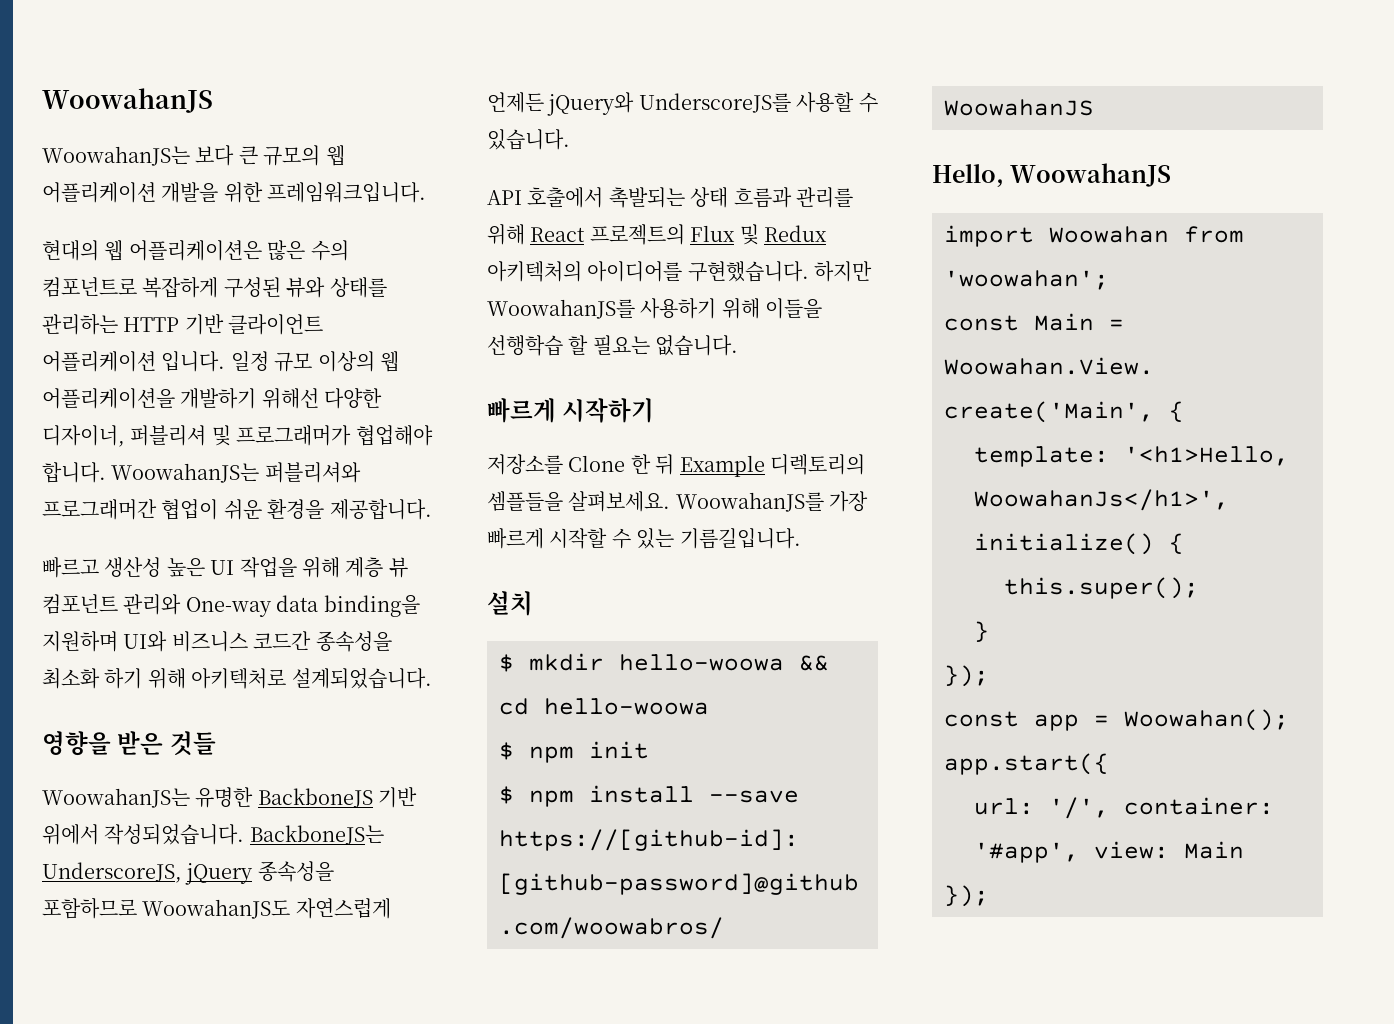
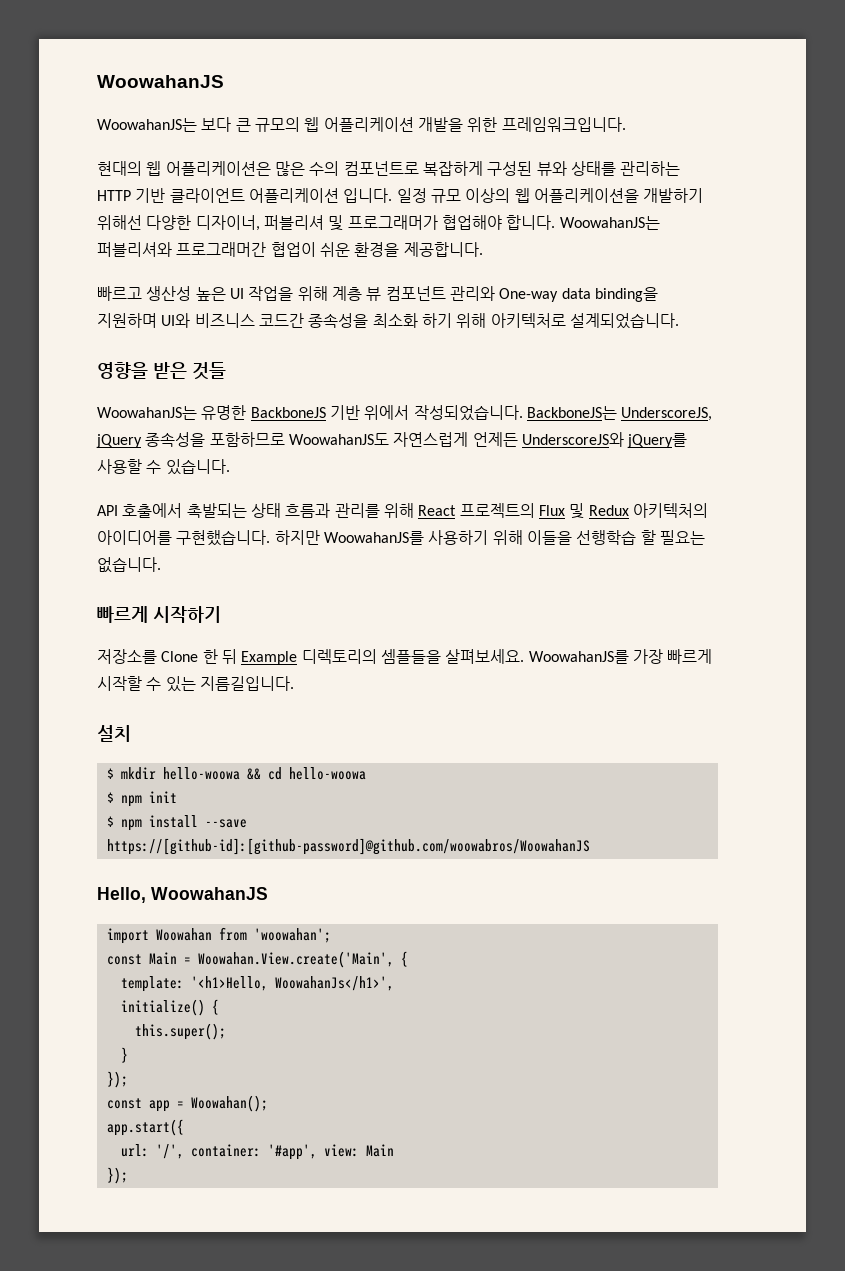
[547,92,791,116] jQuery와 UnderscoreJS를 -> [521,432,688,448] UnderscoreJS와 jQuery를
[679,528,801,549] 기름길입니다. -> [199,676,294,691] 지름길입니다.

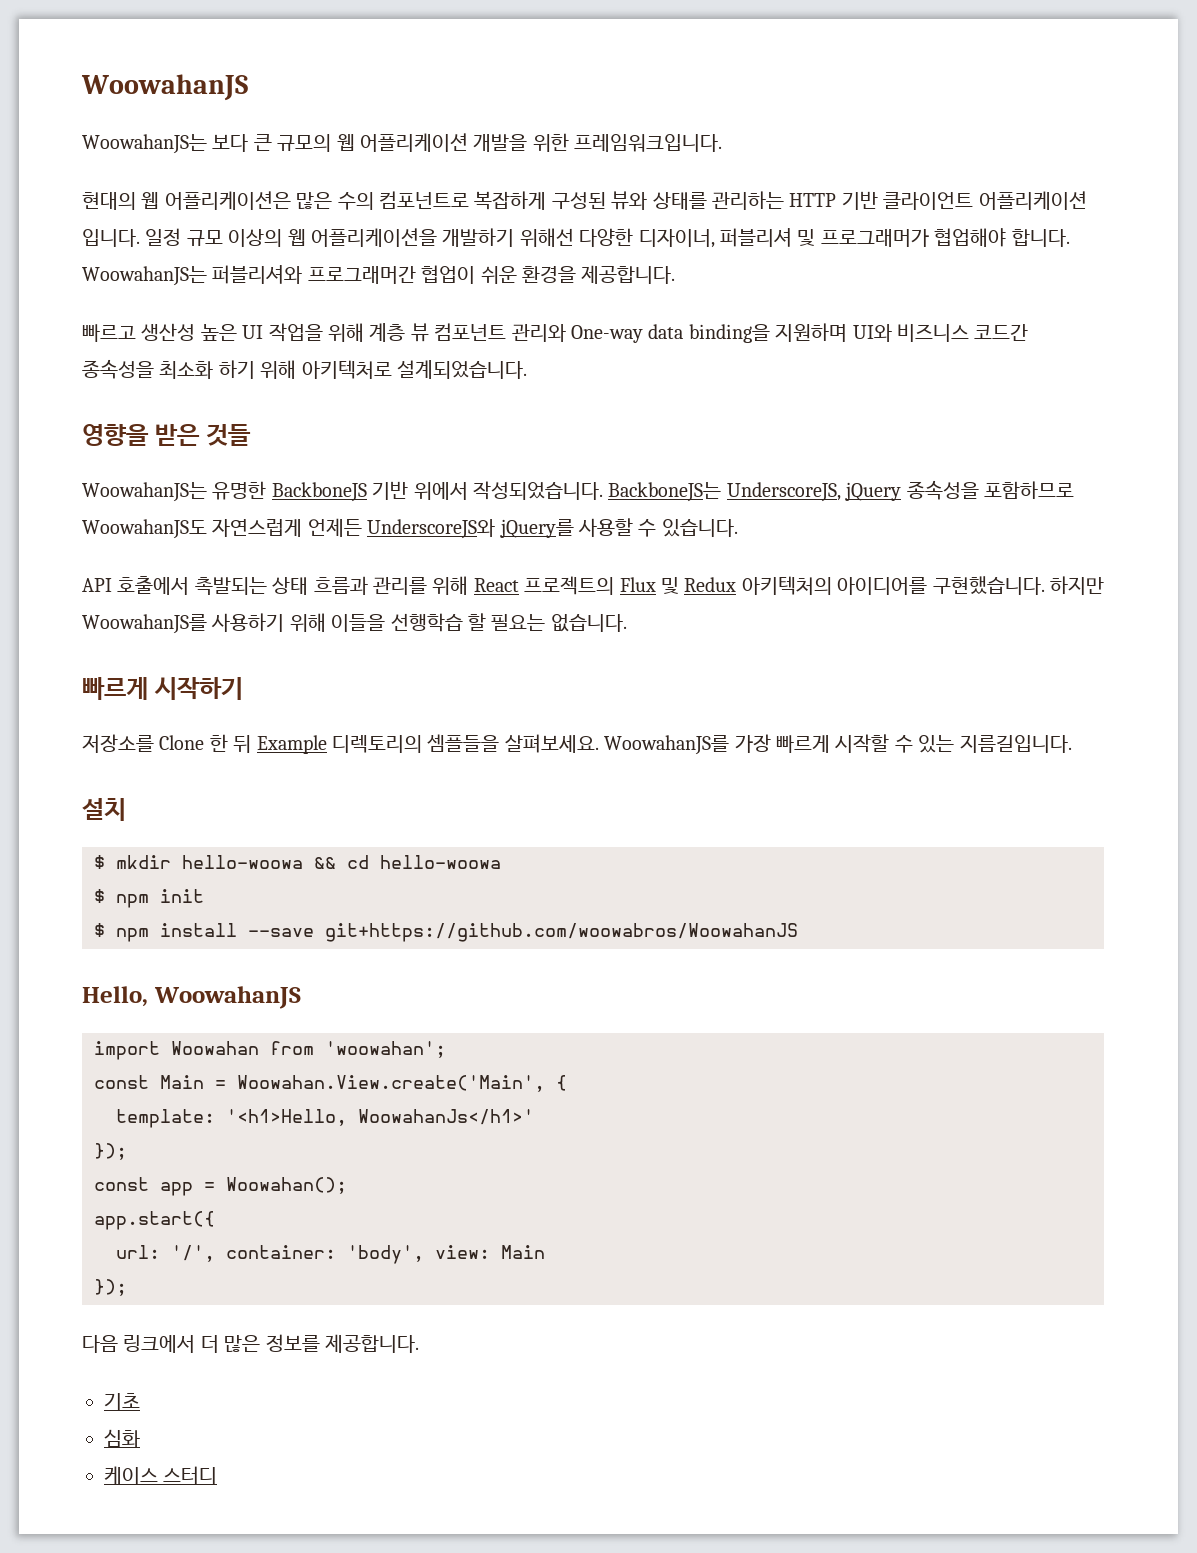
[106,838,590,855] https://[github-id]:[github-password]@github.com/woowabros/WoowahanJS -> [325,923,798,942] git+https://github.com/woowabros/WoowahanJS
[274,976,394,991] [120,999,219,1016] [134,1023,226,1040] [120,1047,128,1063] WoowahanJs</h1>', // initialize() { // this.super(); // } -> [358,1109,534,1125] WoowahanJs</h1>'
[267,1144,317,1160] '#app', -> [347,1245,424,1264] 'body',
(128, 1175) none -> [82,1334,419,1353] [104,1393,140,1411] [104,1429,140,1448] [104,1466,218,1485] // 다음 링크에서 더 많은 정보를 제공합니다. // 기초 // 심화 // 케이스 스터디

